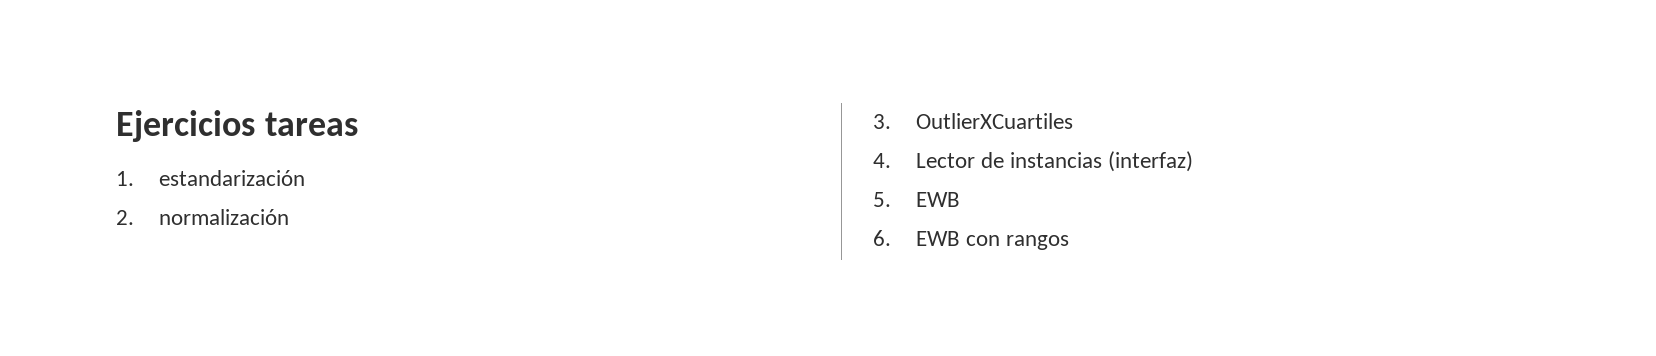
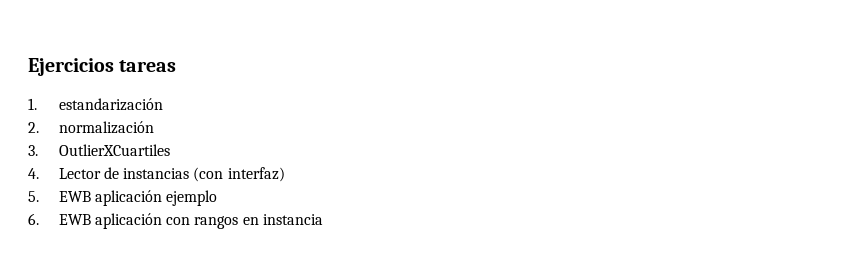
[1108,151,1194,172] (interfaz) -> [193,167,285,182] (con interfaz)
(960, 199) none -> [94,190,218,206] aplicación ejemplo
(960, 238) none -> [94,213,162,229] aplicación
(1069, 242) none -> [242,214,323,225] en instancia

